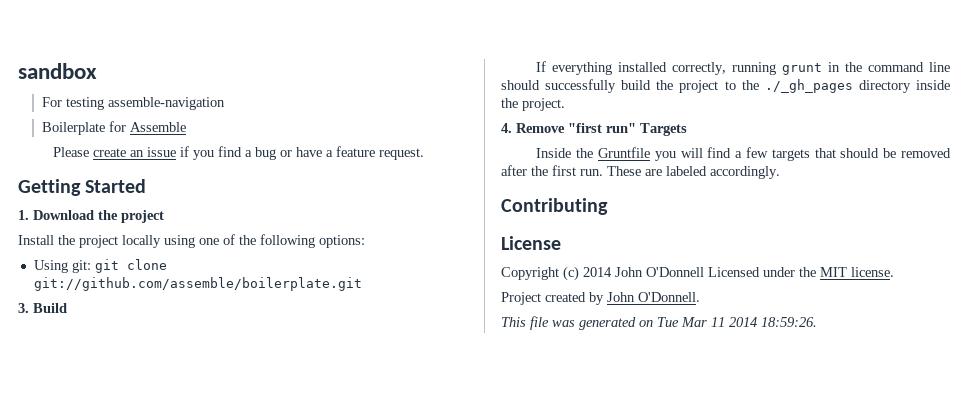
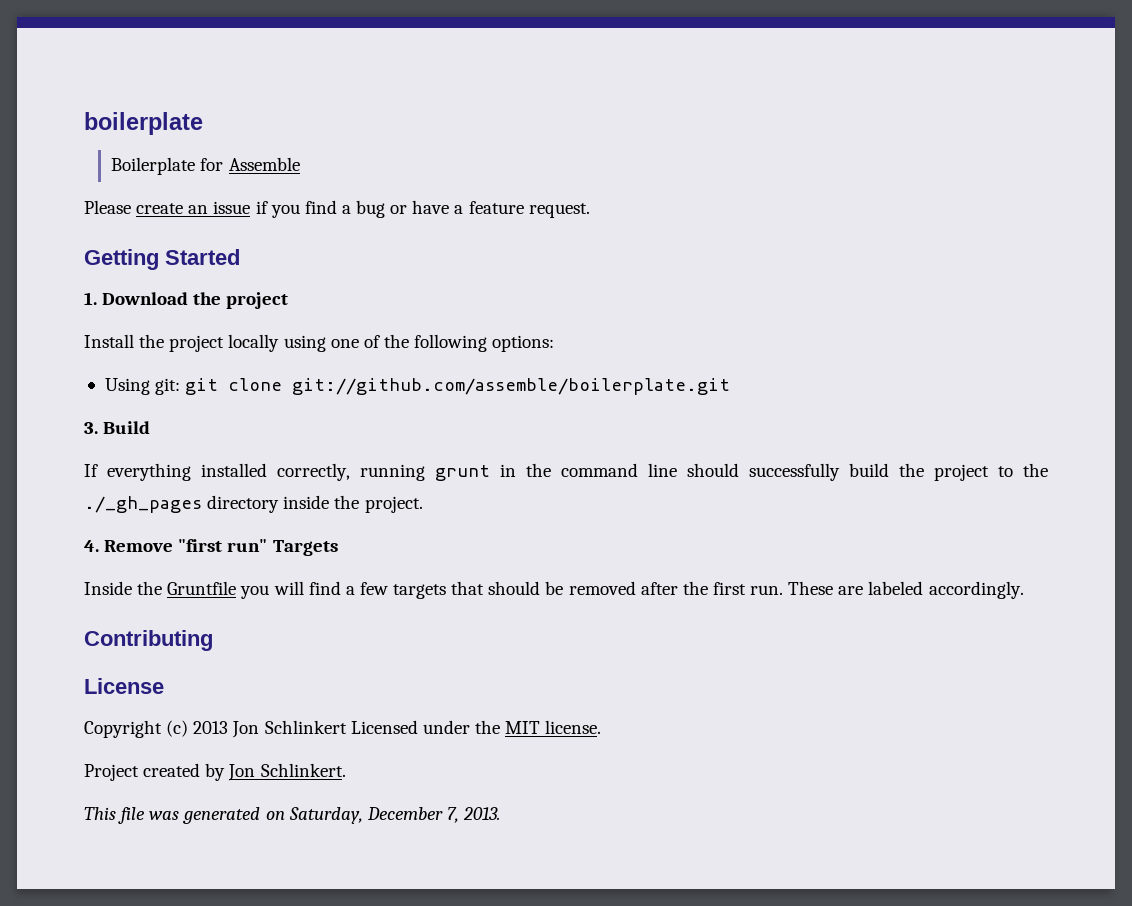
[18,63,97,79] [42,97,226,110] sandbox // For testing assemble-navigation -> [84,112,203,135] boilerplate
[583,267,704,277] 2014 John O'Donnell -> [193,720,347,738] 2013 Jon Schlinkert
[607,292,700,302] John O'Donnell. -> [228,763,346,781] Jon Schlinkert.
[657,317,817,327] Tue Mar 11 2014 18:59:26. -> [288,807,501,824] Saturday, December 7, 2013.

